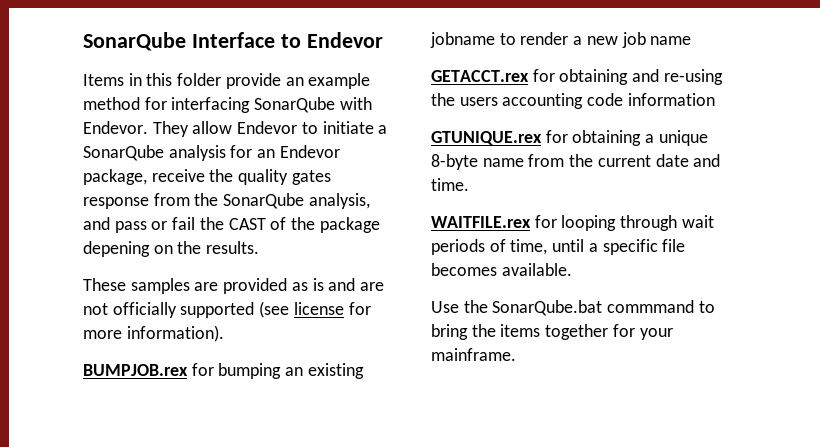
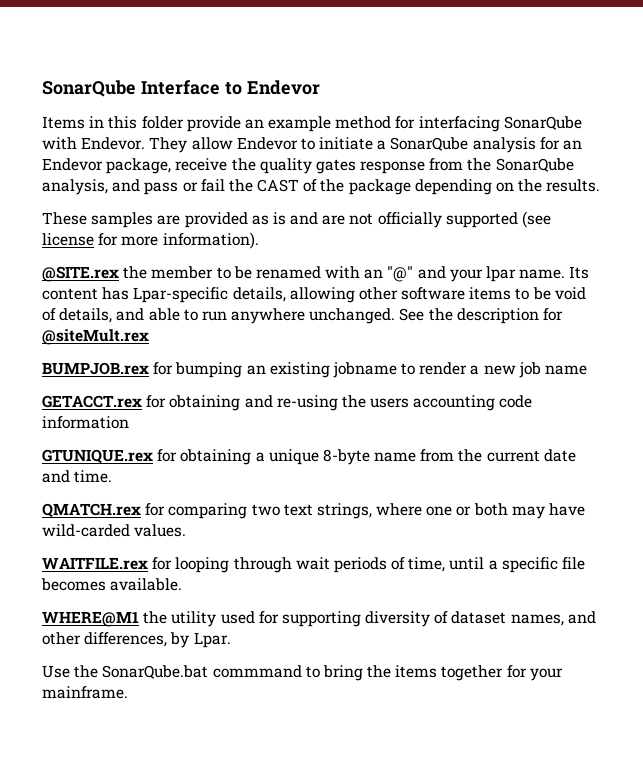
[83,241,150,257] depening -> [414,179,492,195] depending
(224, 333) none -> [42,266,590,282] [42,287,586,303] [42,308,564,324] [42,329,149,345] // @SITE.rex the member to be renamed with an "@" and your lpar name. Its content has Lpar-specific details, allowing other software items to be void of details, and able to run anywhere unchanged. See the description for @siteMult.rex
(469, 184) none -> [42,503,586,519] [42,524,187,537] // QMATCH.rex for comparing two text strings, where one or both may have wild-carded values.
(572, 269) none -> [42,611,596,627] [42,632,231,648] // WHERE@M1 the utility used for supporting diversity of dataset names, and other differences, by Lpar.

